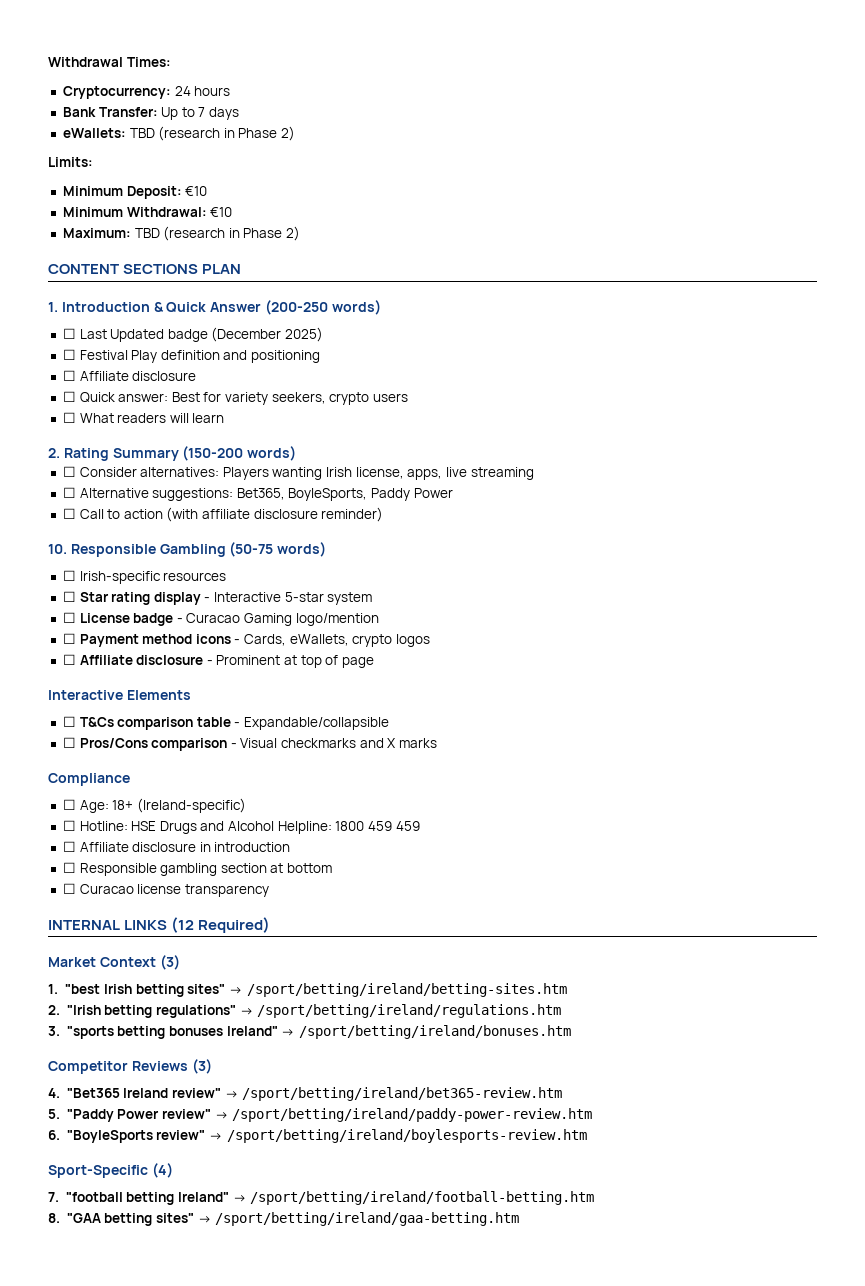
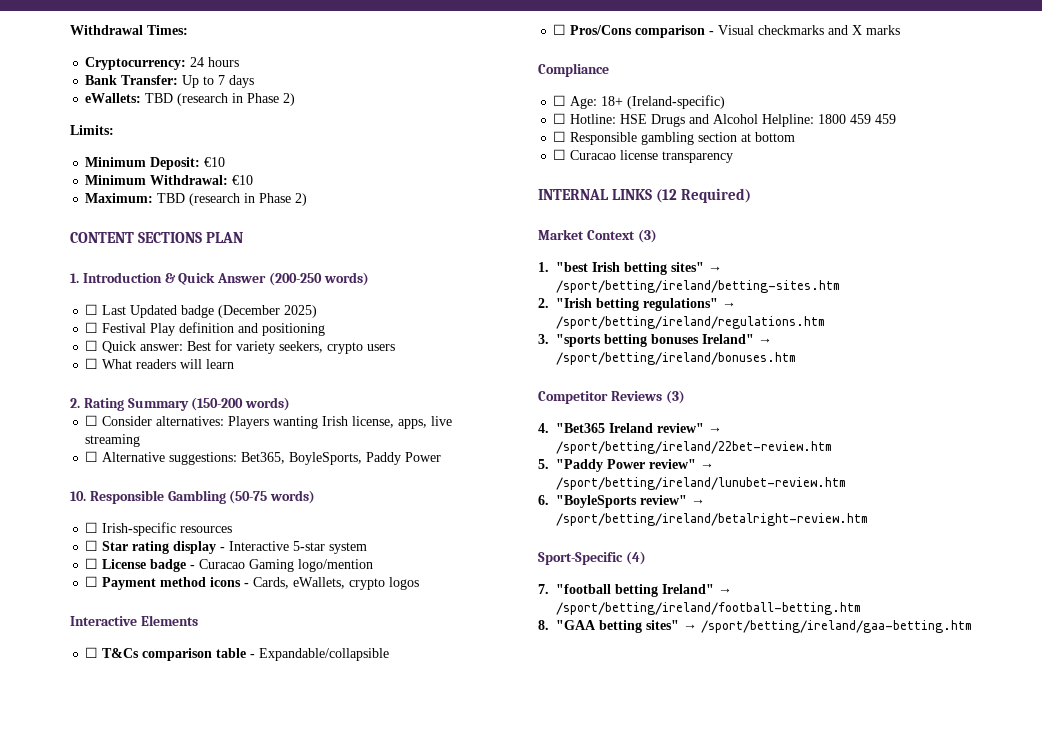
[62,370,197,381] // ☐ Affiliate disclosure -> (326, 329) none
[62,507,384,522] // ☐ Call to action (with affiliate disclosure reminder) -> (442, 457) none
[62,654,375,668] // ☐ Affiliate disclosure - Prominent at top of page -> (420, 583) none
[62,841,291,852] // ☐ Affiliate disclosure in introduction -> (897, 119) none
[242,1087,563,1101] /sport/betting/ireland/bet365-review.htm -> [556,441,832,454] /sport/betting/ireland/22bet-review.htm
[232,1108,593,1122] /sport/betting/ireland/paddy-power-review.htm -> [556,477,846,490] /sport/betting/ireland/lunubet-review.htm
[226,1129,587,1143] /sport/betting/ireland/boylesports-review.htm -> [556,513,868,526] /sport/betting/ireland/betalright-review.htm

